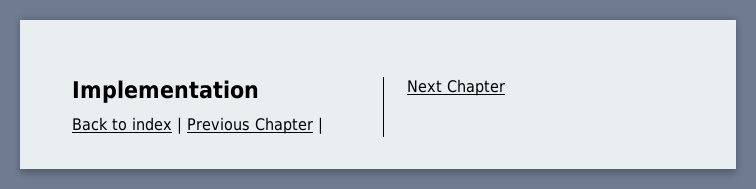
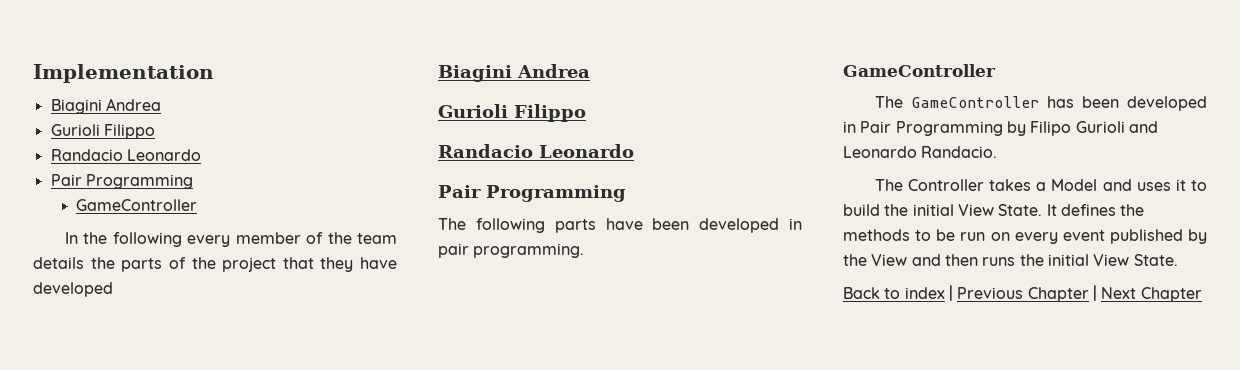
(259, 91) none -> [50,98,161,114] [50,124,155,139] [50,149,201,161] [50,174,193,189] [76,199,198,211] [64,232,397,247] [33,257,397,272] [33,282,113,297] [438,64,590,82] [438,104,586,122] [438,144,634,158] [438,185,626,202] [438,218,802,233] [438,243,585,258] [843,64,996,77] [874,96,1207,111] [843,121,1158,136] [843,146,998,158] [874,179,1207,191] [843,204,1145,216] [843,229,1207,244] [843,254,1178,266] // Biagini Andrea // Gurioli Filippo // Randacio Leonardo // Pair Programming // GameController // In the following every member of the team details the parts of the project that they have developed // Biagini Andrea // Gurioli Filippo // Randacio Leonardo // Pair Programming // The following parts have been developed in pair programming. // GameController // The GameController has been developed in Pair Programming by Filipo Gurioli and Leonardo Randacio. // The Controller takes a Model and uses it to build the initial View State. It defines the methods to be run on every event published by the View and then runs the initial View State.

